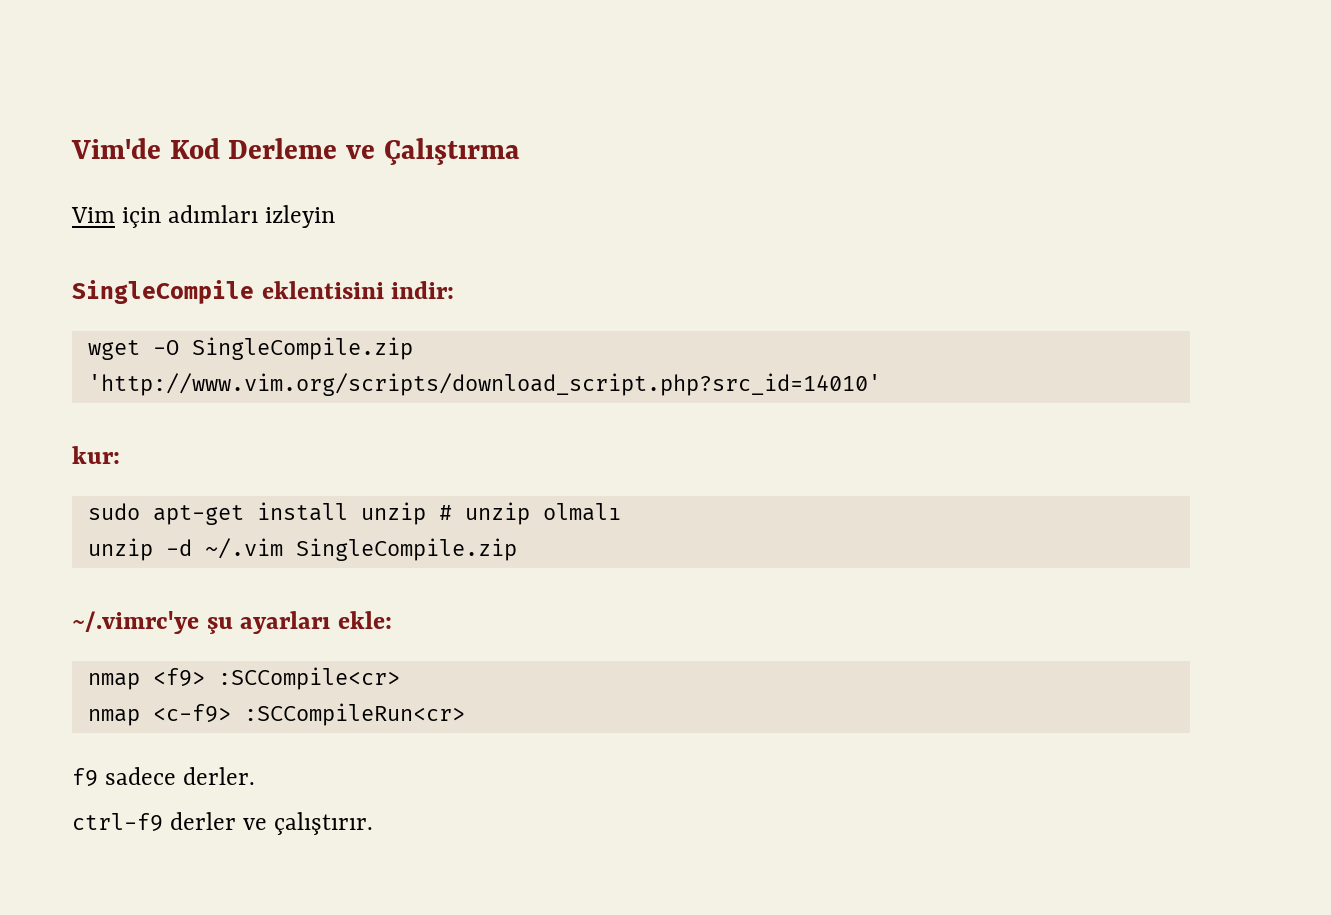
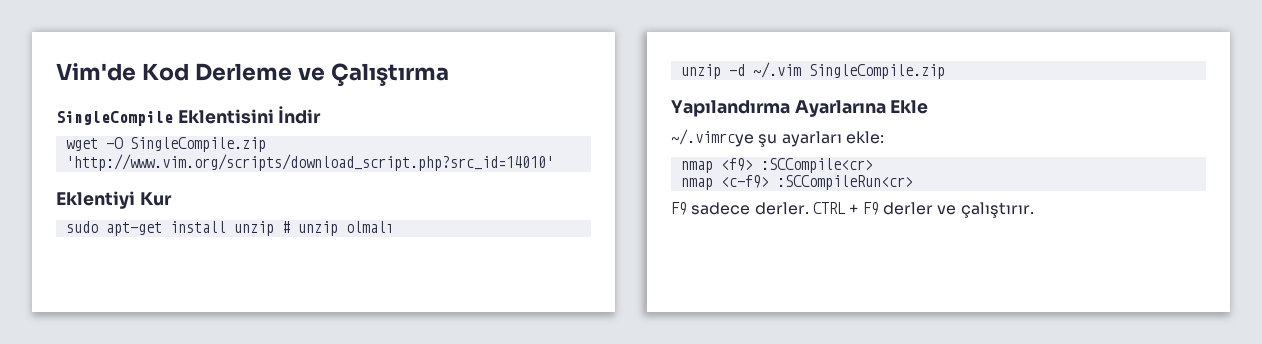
[71,205,336,228] // Vim için adımları izleyin -> (449, 75) none
[261,281,455,299] eklentisini indir: -> [177,106,322,124] Eklentisini İndir
[72,446,120,464] kur: -> [56,191,172,209] Eklentiyi Kur
[72,611,199,634] ~/.vimrc'ye -> [671,100,929,117] [671,129,754,147] Yapılandırma Ayarlarına Ekle // ~/.vimrcye
[72,768,98,787] f9 -> [671,202,687,215] F9
[72,813,163,832] // ctrl-f9 -> [812,202,879,215] CTRL + F9

